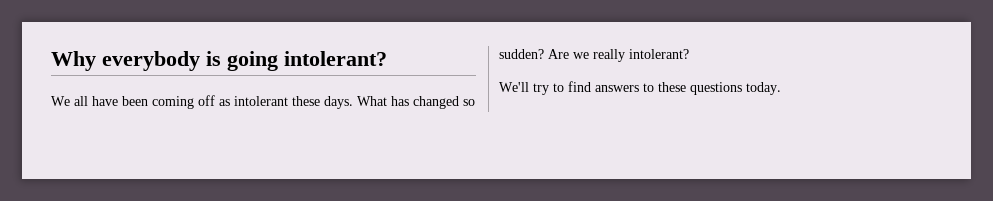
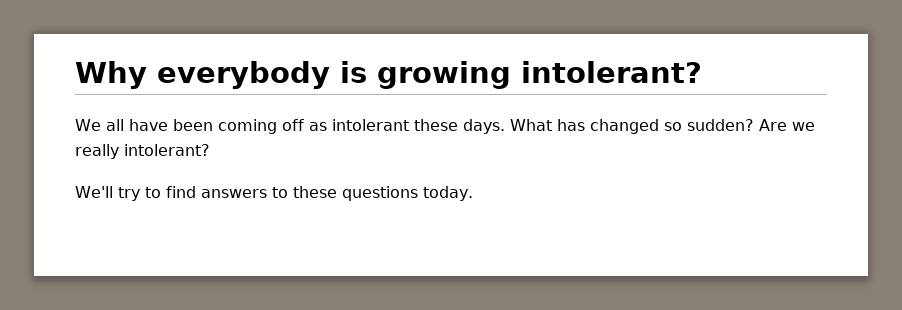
[227,51,278,71] going -> [377,61,511,89] growing

